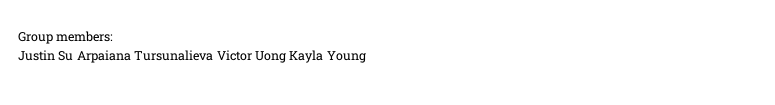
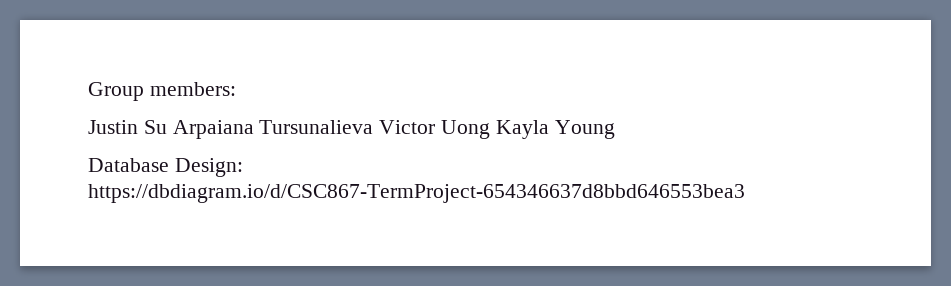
(366, 57) none -> [88,158,243,177] [88,184,745,203] // Database Design: https://dbdiagram.io/d/CSC867-TermProject-654346637d8bbd646553bea3

